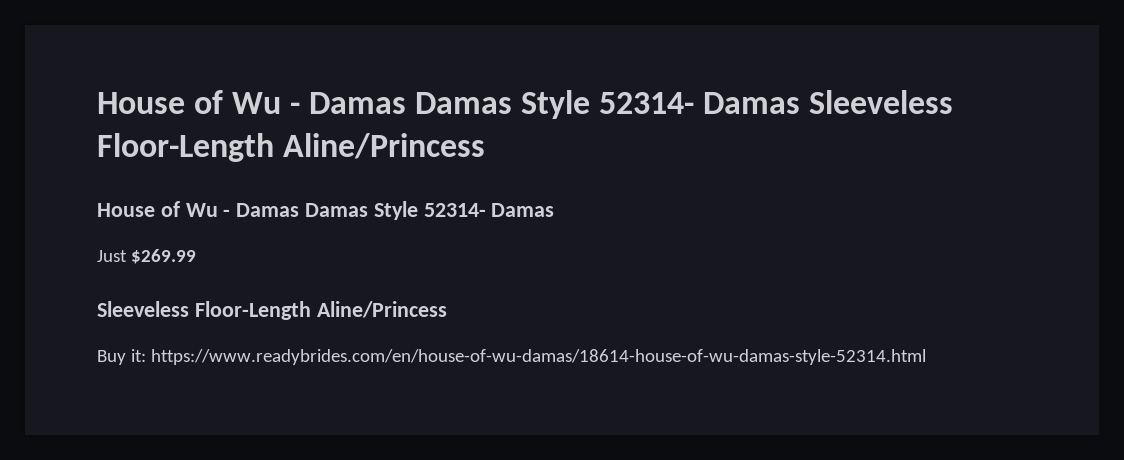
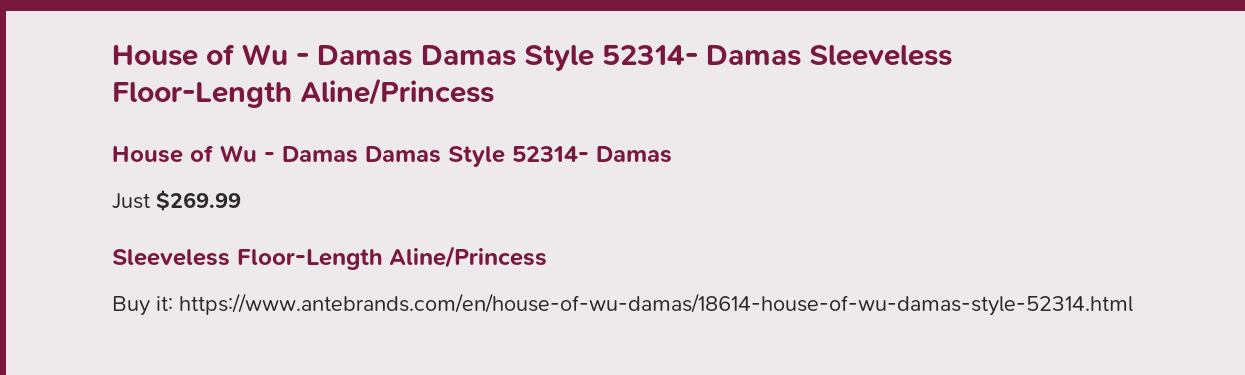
[150,349,926,365] https://www.readybrides.com/en/house-of-wu-damas/18614-house-of-wu-damas-style-52314.html -> [179,293,1133,316] https://www.antebrands.com/en/house-of-wu-damas/18614-house-of-wu-damas-style-52314.html

